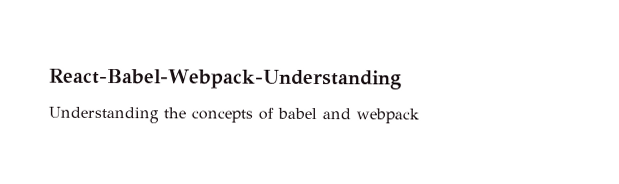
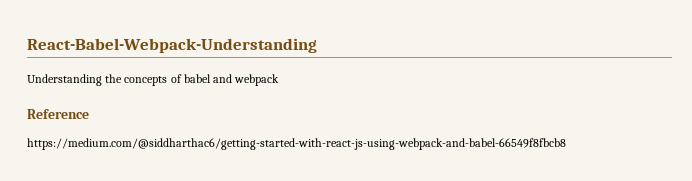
(420, 116) none -> [27,109,89,119] [27,138,566,150] // Reference // https://medium.com/@siddharthac6/getting-started-with-react-js-using-webpack-and-babel-66549f8fbcb8

